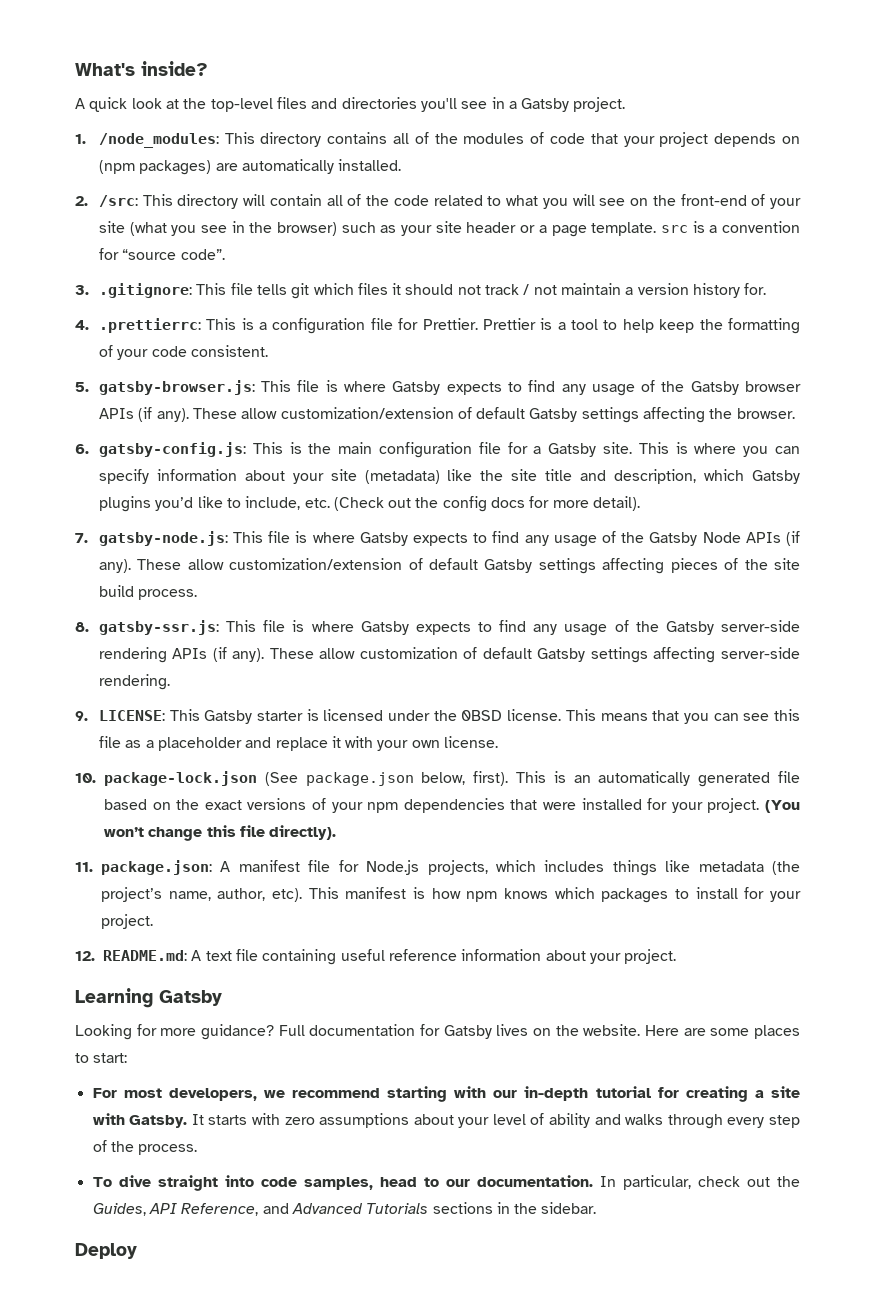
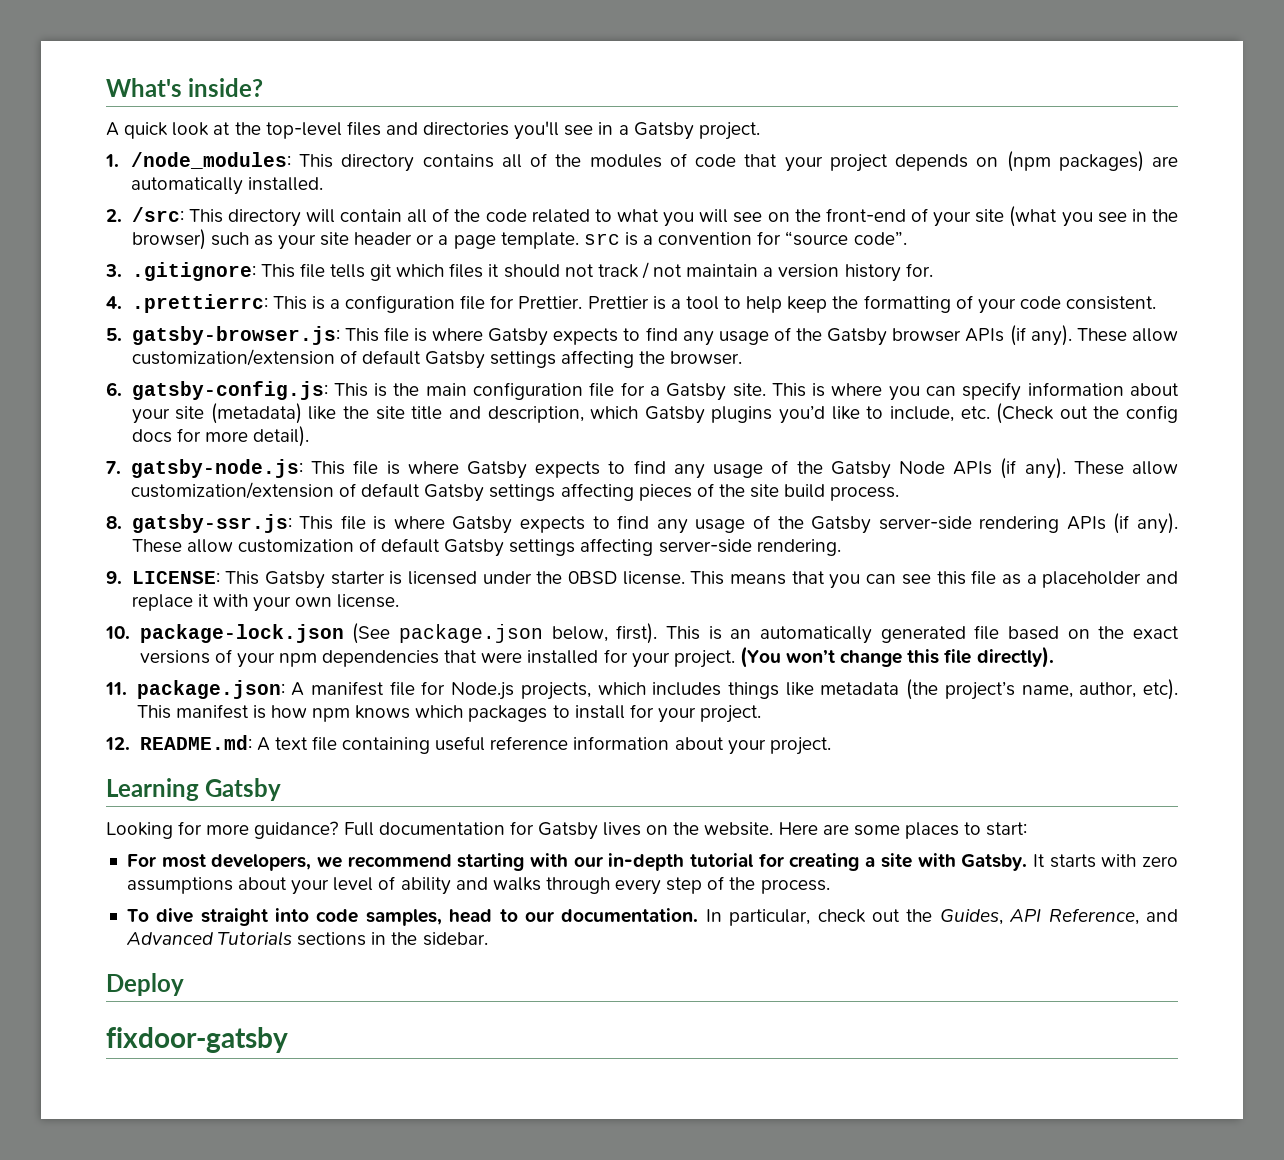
(137, 1251) none -> [106,1027,288,1053] // fixdoor-gatsby

